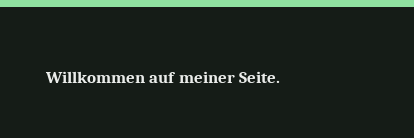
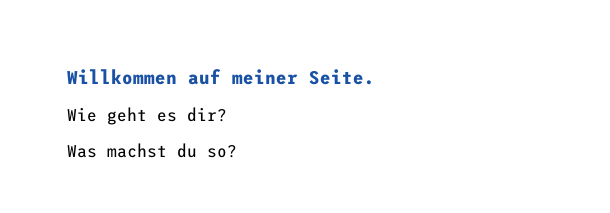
(281, 77) none -> [67,107,227,125] [67,143,237,158] // Wie geht es dir? // Was machst du so?

